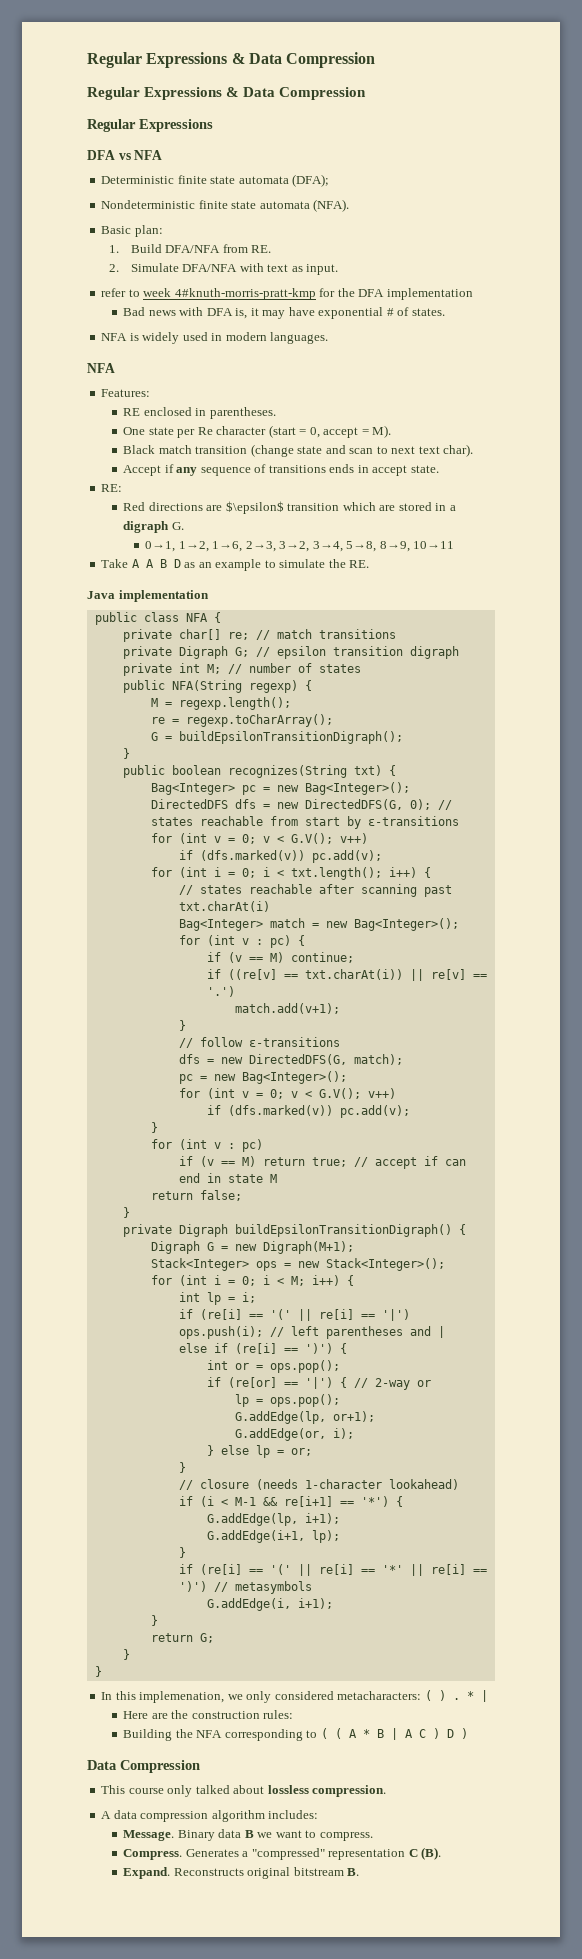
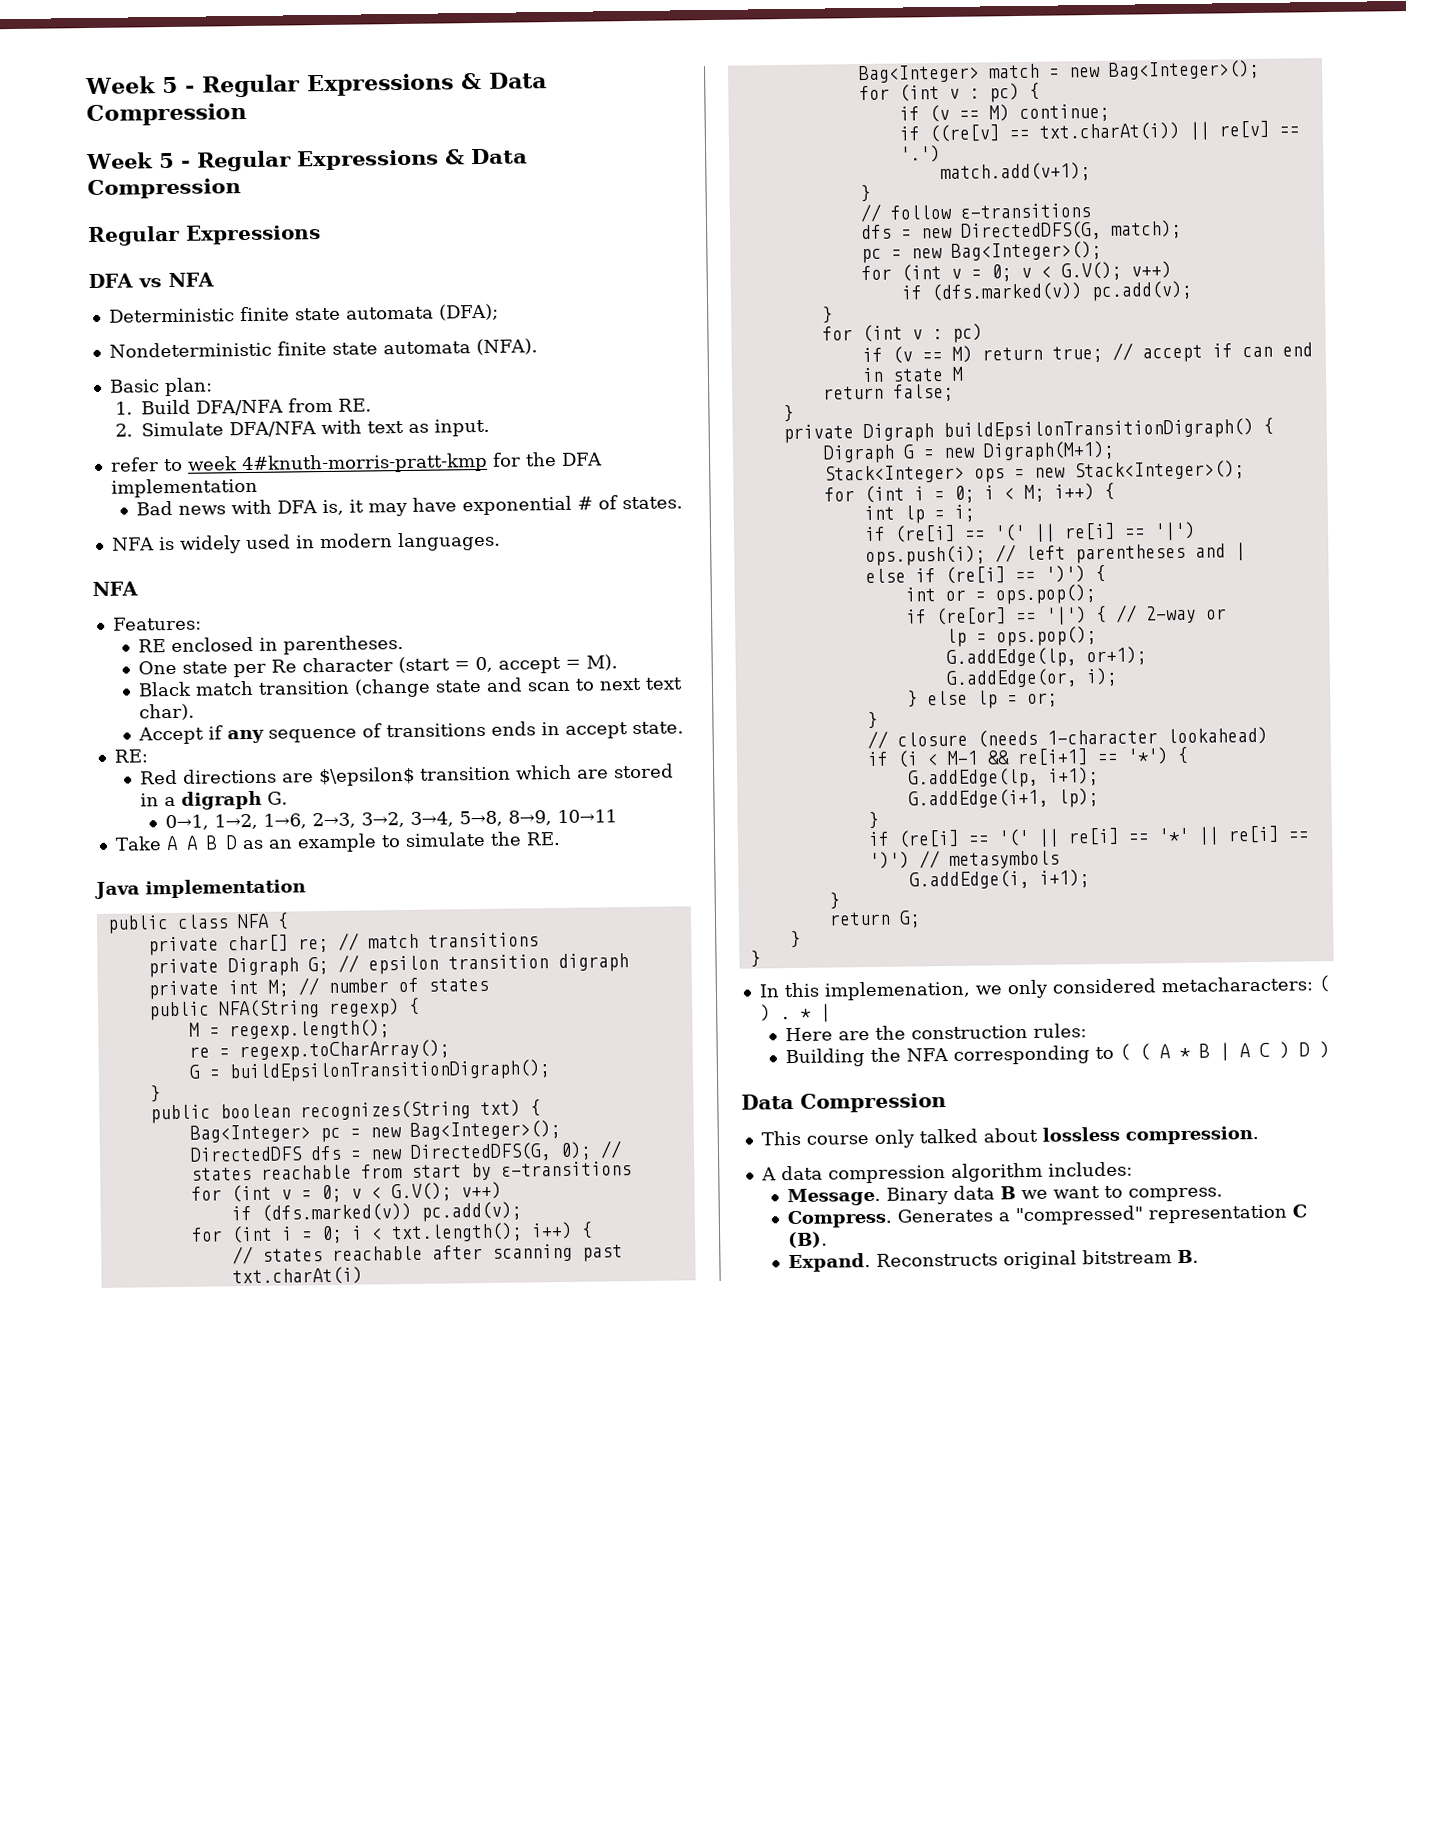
[87,52,376,68] Regular Expressions & Data Compression // -> [85,72,547,98] [86,102,247,127] [86,152,191,170] Week 5 - Regular Expressions & Data Compression // Week 5 -

